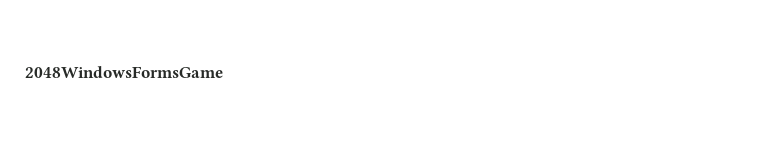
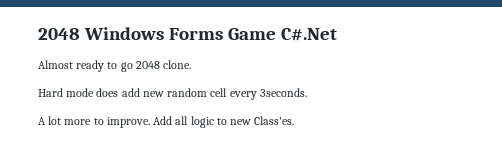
[25,66,223,78] 2048WindowsFormsGame -> [38,27,337,41] [38,60,192,72] [38,88,307,100] [38,116,295,128] 2048 Windows Forms Game C#.Net // Almost ready to go 2048 clone. // Hard mode does add new random cell every 3seconds. // A lot more to improve. Add all logic to new Class'es.

